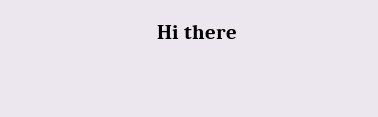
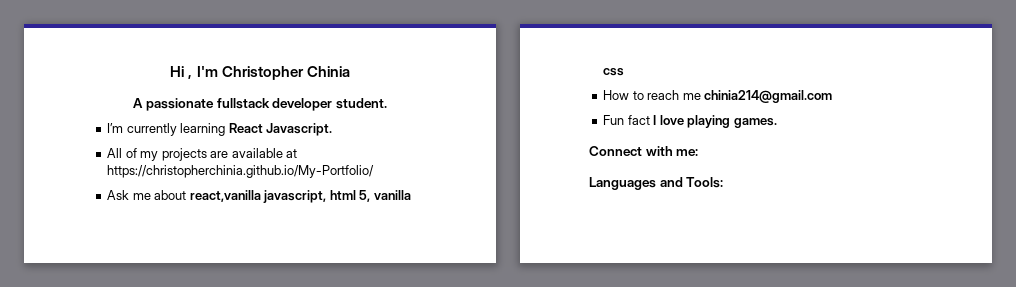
[183,24,237,39] there -> [188,66,350,80] [133,98,387,111] [107,123,333,136] [107,148,298,161] [107,165,375,178] [107,190,411,203] [603,68,625,76] [603,90,833,103] [603,115,777,128] [589,146,699,156] [589,177,724,190] , I'm Christopher Chinia // A passionate fullstack developer student. // I’m currently learning React Javascript. // All of my projects are available at https://christopherchinia.github.io/My-Portfolio/ // Ask me about react,vanilla javascript, html 5, vanilla css // How to reach me chinia214@gmail.com // Fun fact I love playing games. // Connect with me: // Languages and Tools:

